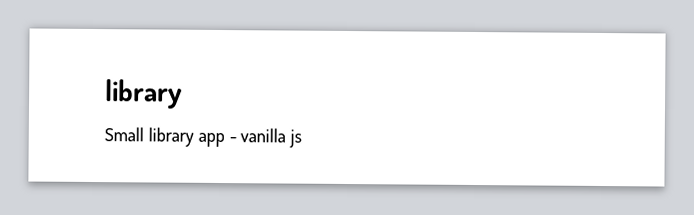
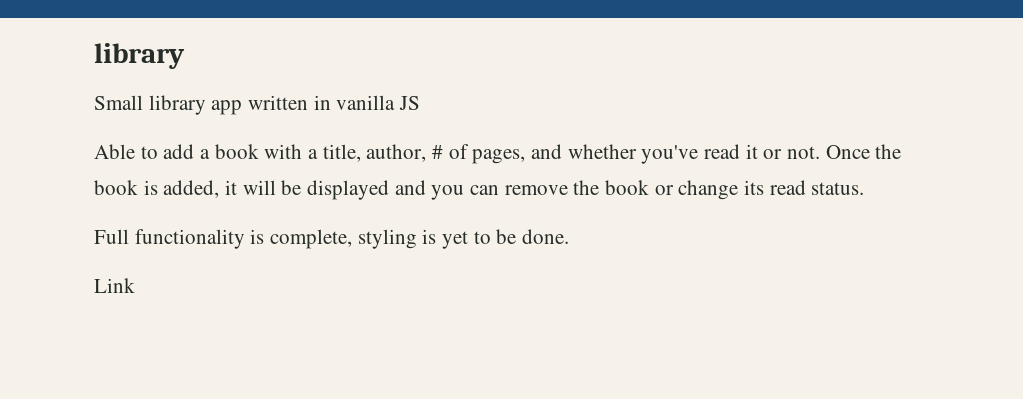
[228,128,303,148] - vanilla js -> [248,95,421,110] [94,144,902,164] [94,180,865,200] [94,229,570,249] [94,278,135,293] written in vanilla JS // Able to add a book with a title, author, # of pages, and whether you've read it or not. Once the book is added, it will be displayed and you can remove the book or change its read status. // Full functionality is complete, styling is yet to be done. // Link

